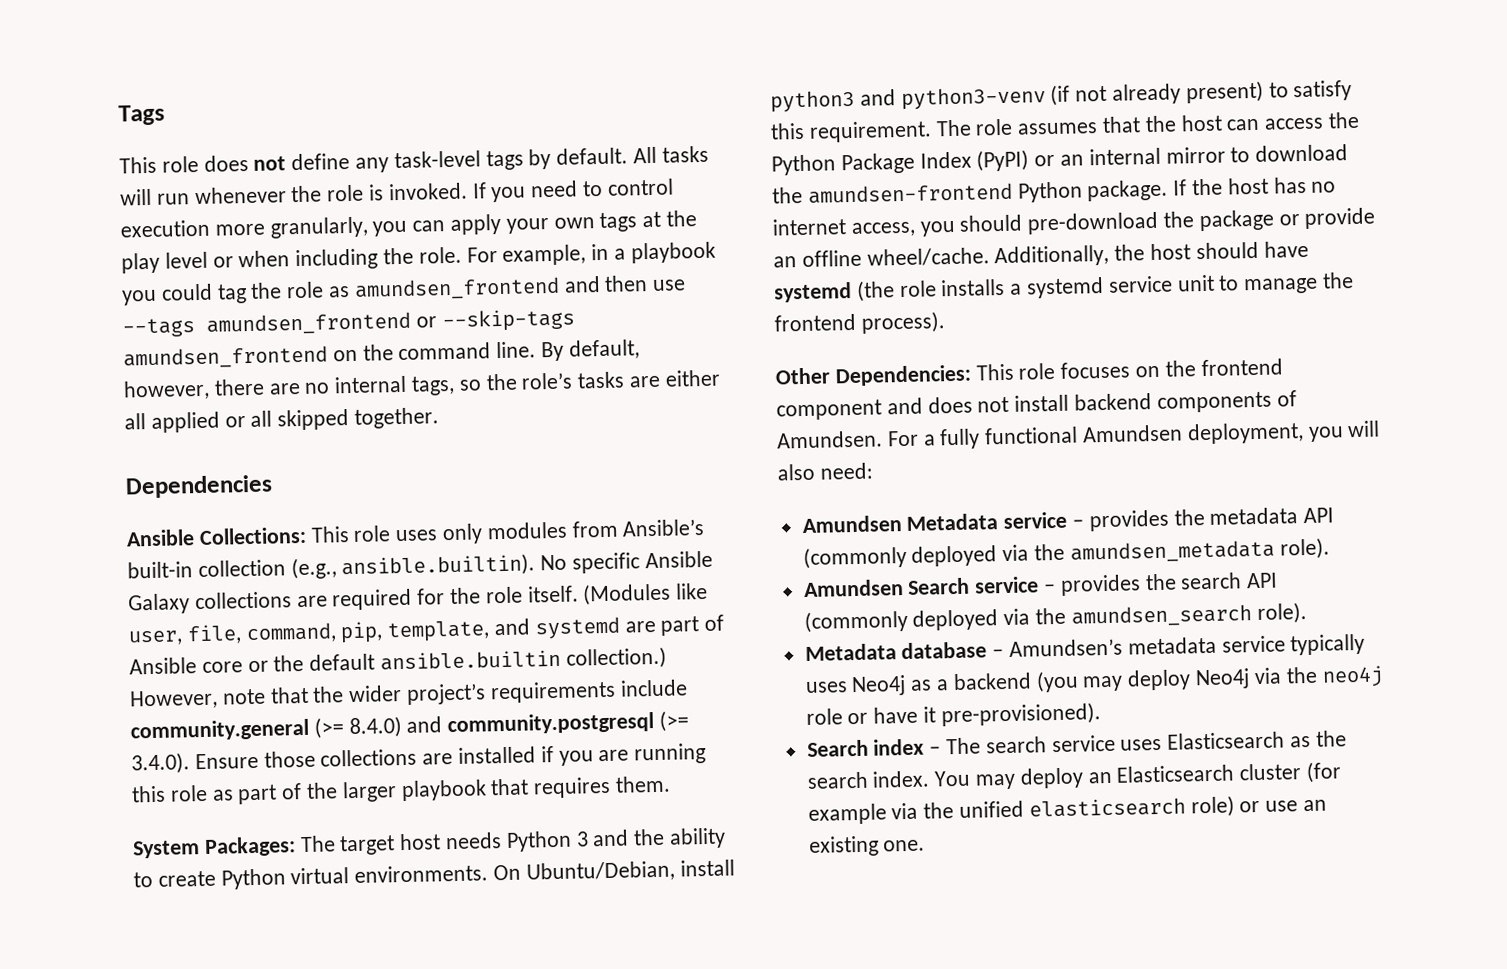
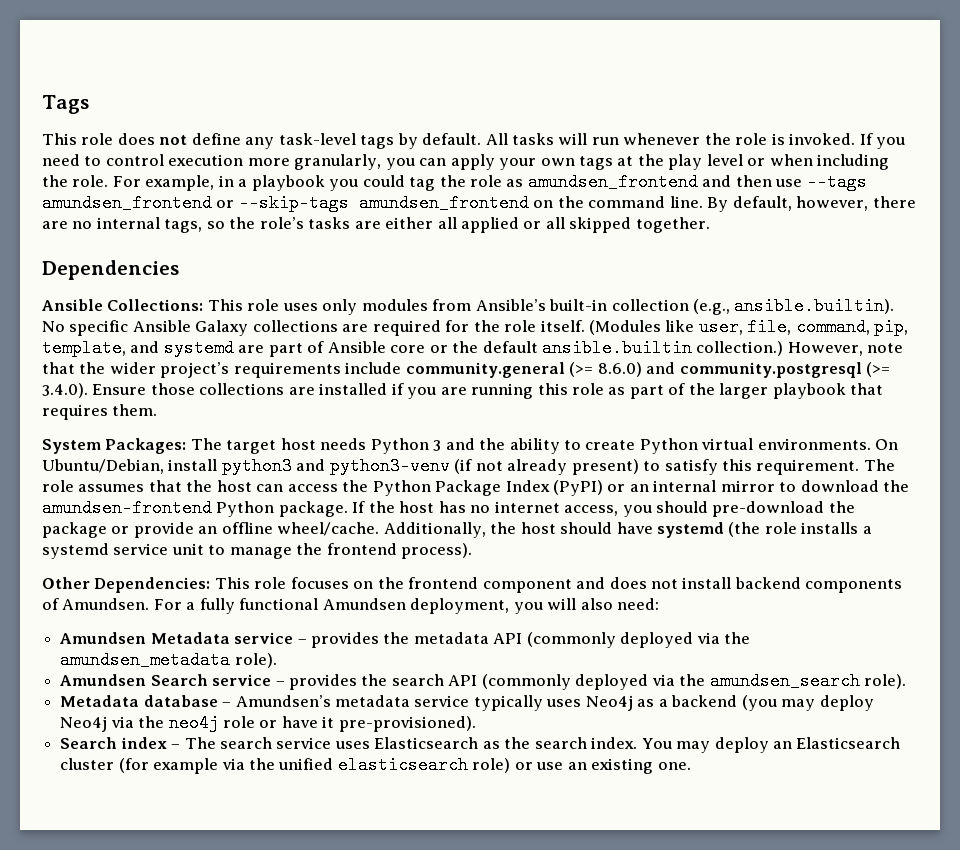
[348,716,402,739] 8.4.0) -> [597,362,642,377] 8.6.0)

